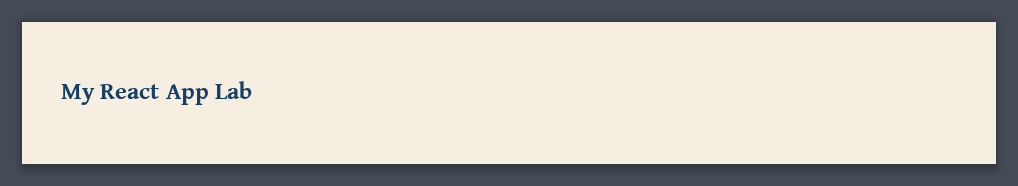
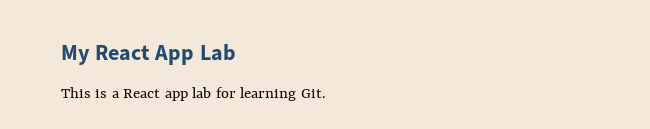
(253, 90) none -> [61,87,326,101] // This is a React app lab for learning Git.

